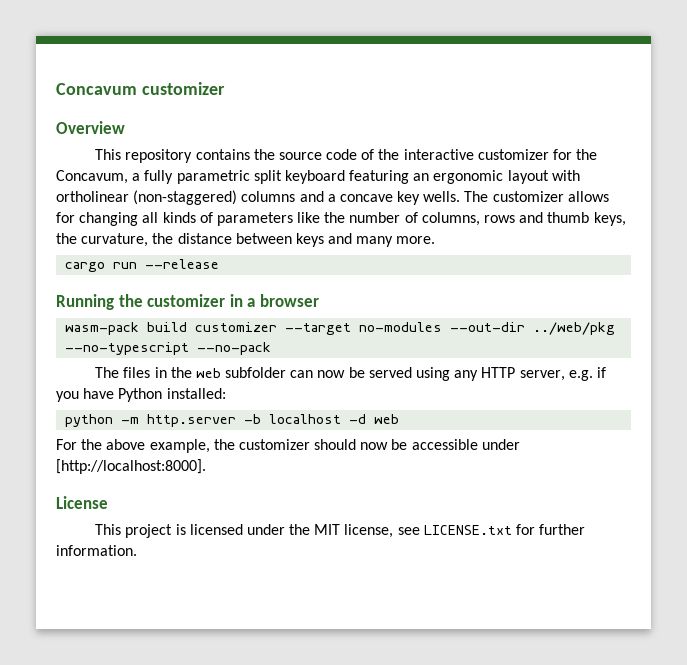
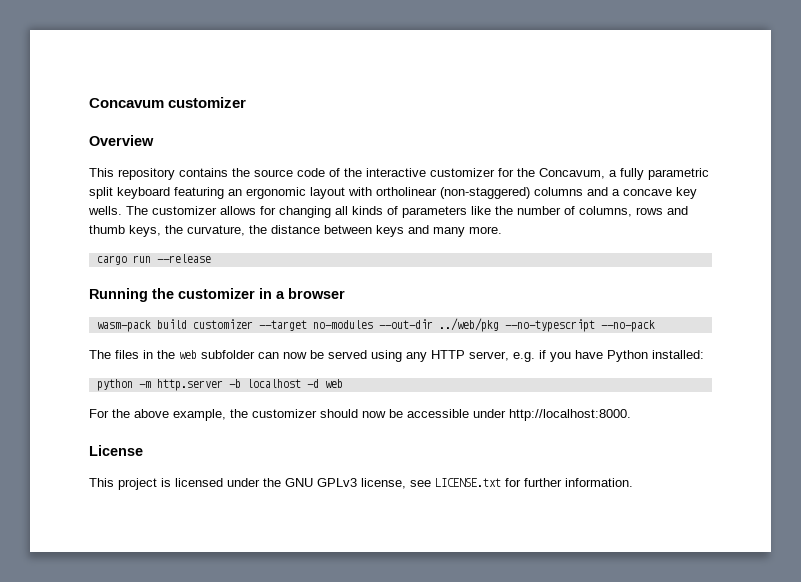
[56,459,206,474] [http://localhost:8000]. -> [509,409,631,421] http://localhost:8000.
[314,524,341,535] MIT -> [285,478,357,487] GNU GPLv3

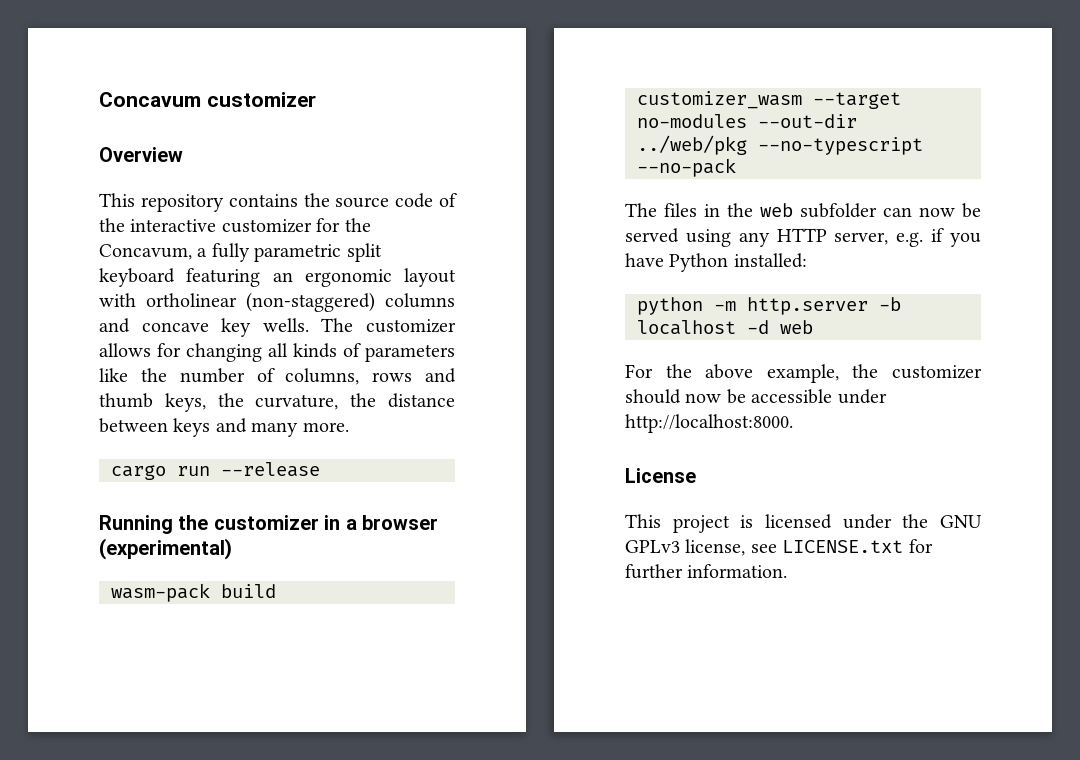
[612,189,620,196] a -> (130, 325) none
(345, 293) none -> [99,538,232,560] (experimental)
[192,319,253,329] customizer -> [637,91,802,109] customizer_wasm

